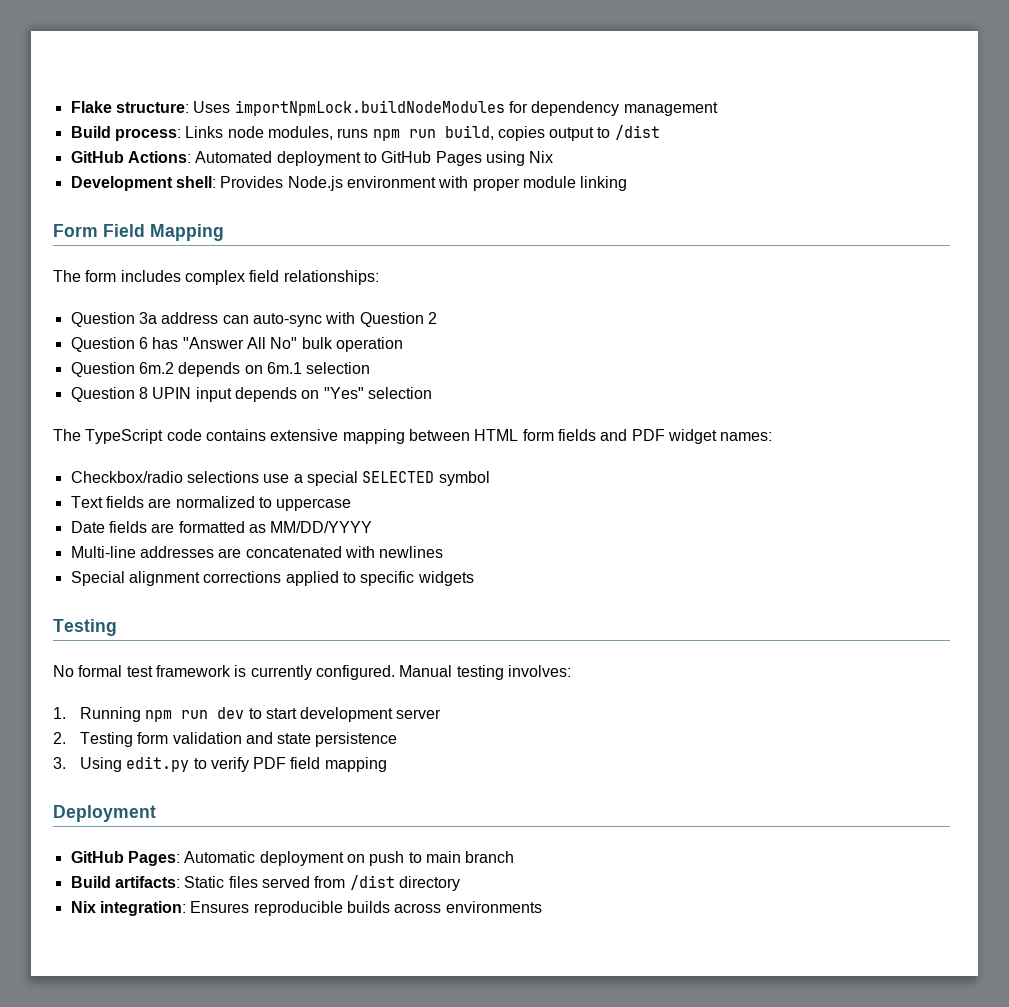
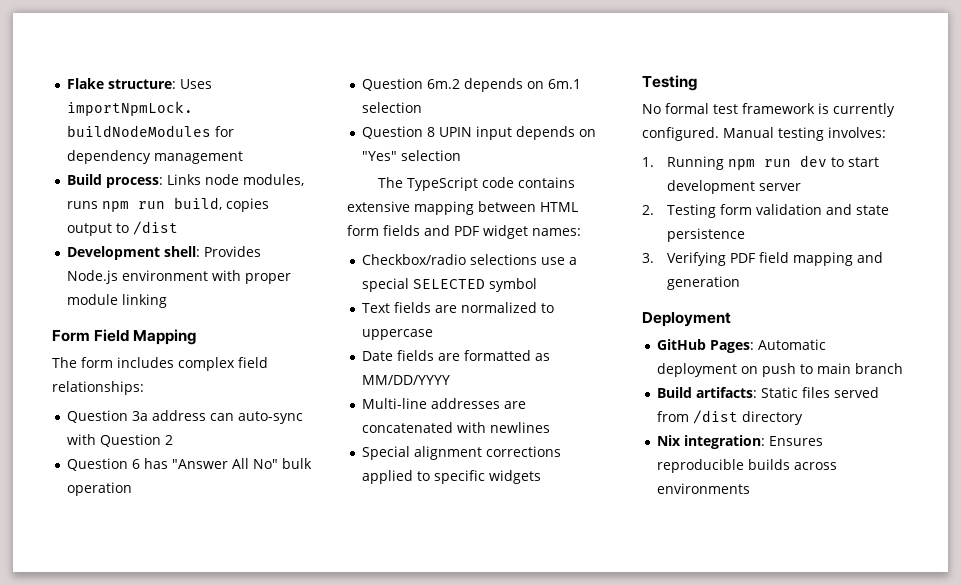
[70,151,554,166] // GitHub Actions: Automated deployment to GitHub Pages using Nix -> (179, 228) none
[79,756,249,772] Using edit.py to verify -> [666,252,726,266] Verifying
(387, 764) none -> [856,252,883,263] [666,276,740,290] and generation

